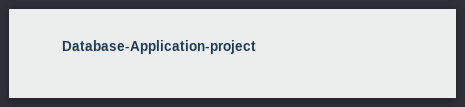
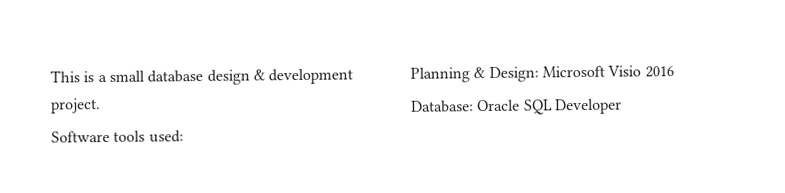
[62,40,256,54] Database-Application-project -> [50,68,354,85] [51,98,101,114] [51,130,184,143] [410,65,674,83] [411,98,622,115] This is a small database design & development project. // Software tools used: // Planning & Design: Microsoft Visio 2016 // Database: Oracle SQL Developer

